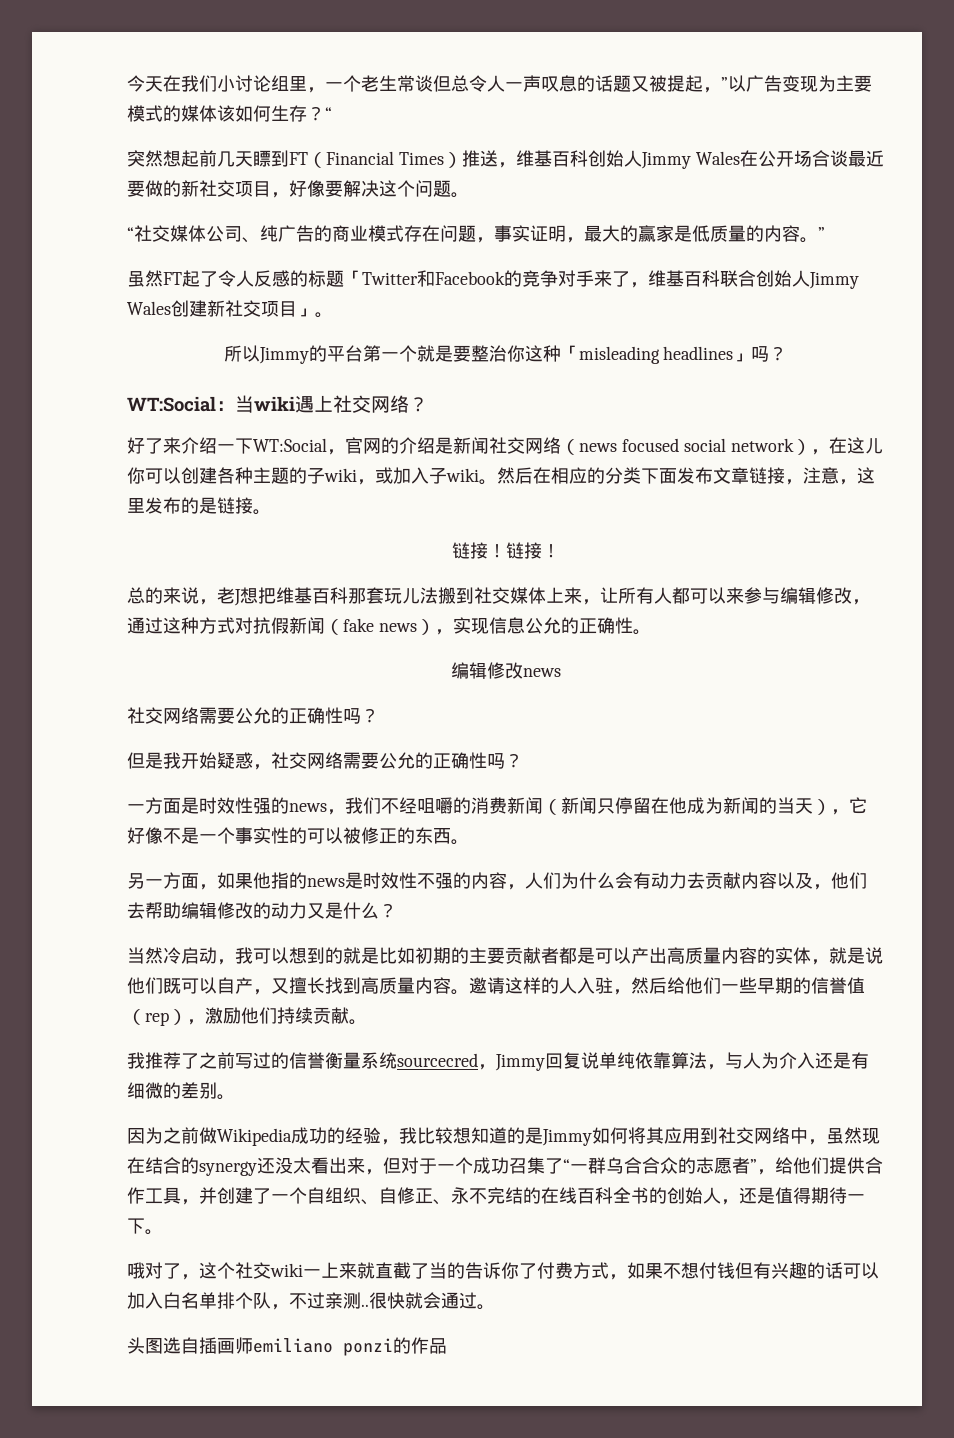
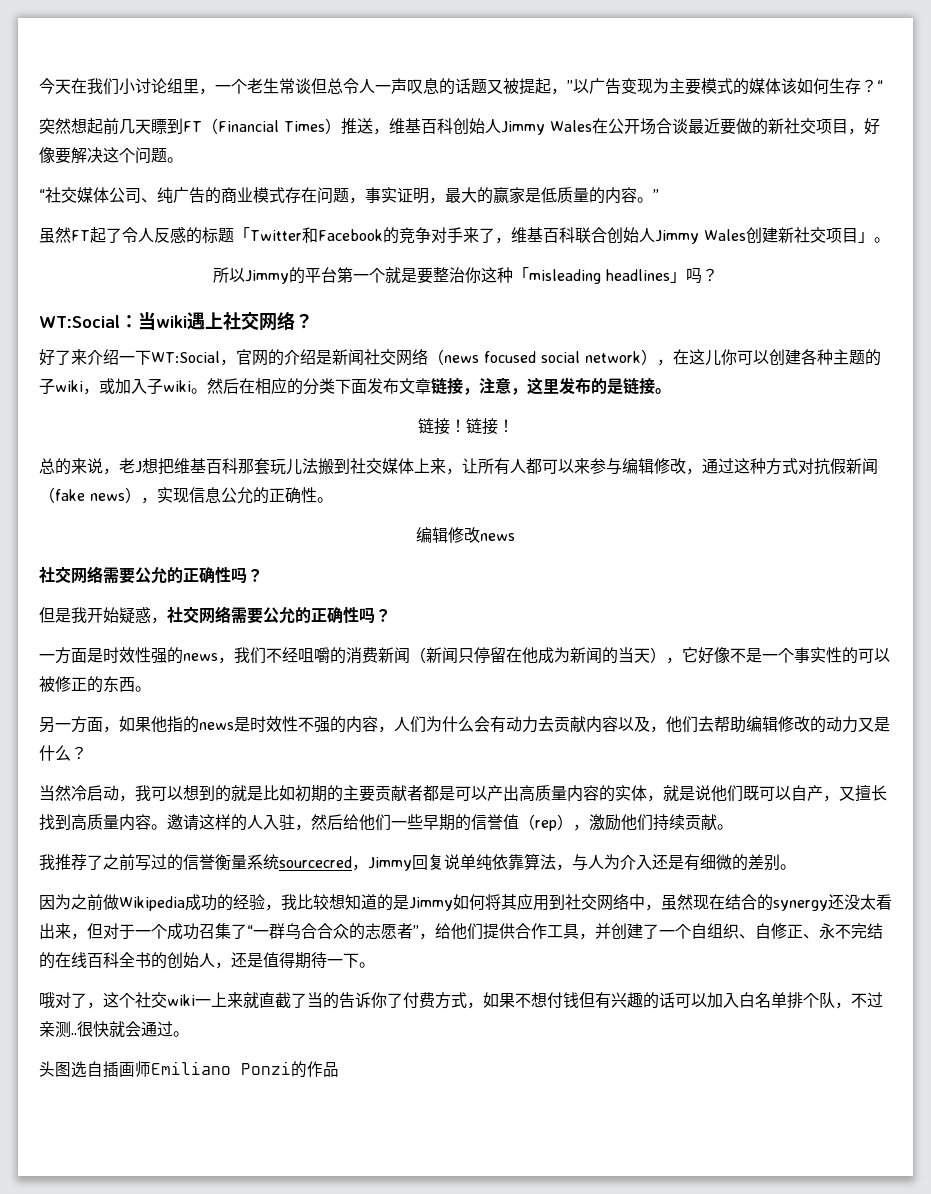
[253,1338,393,1356] emiliano ponzi -> [151,1061,291,1075] Emiliano Ponzi

